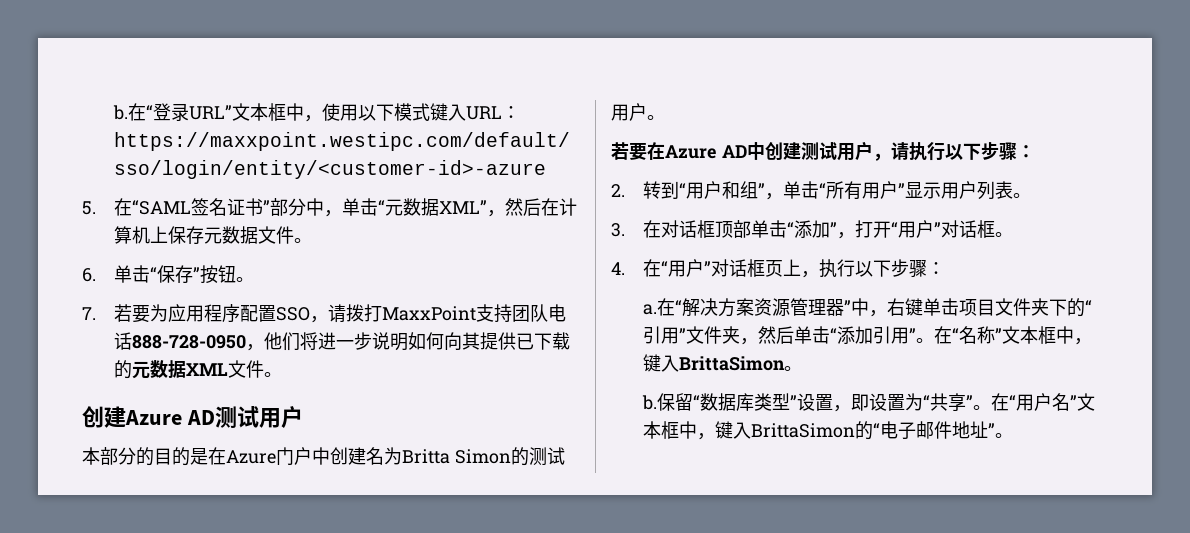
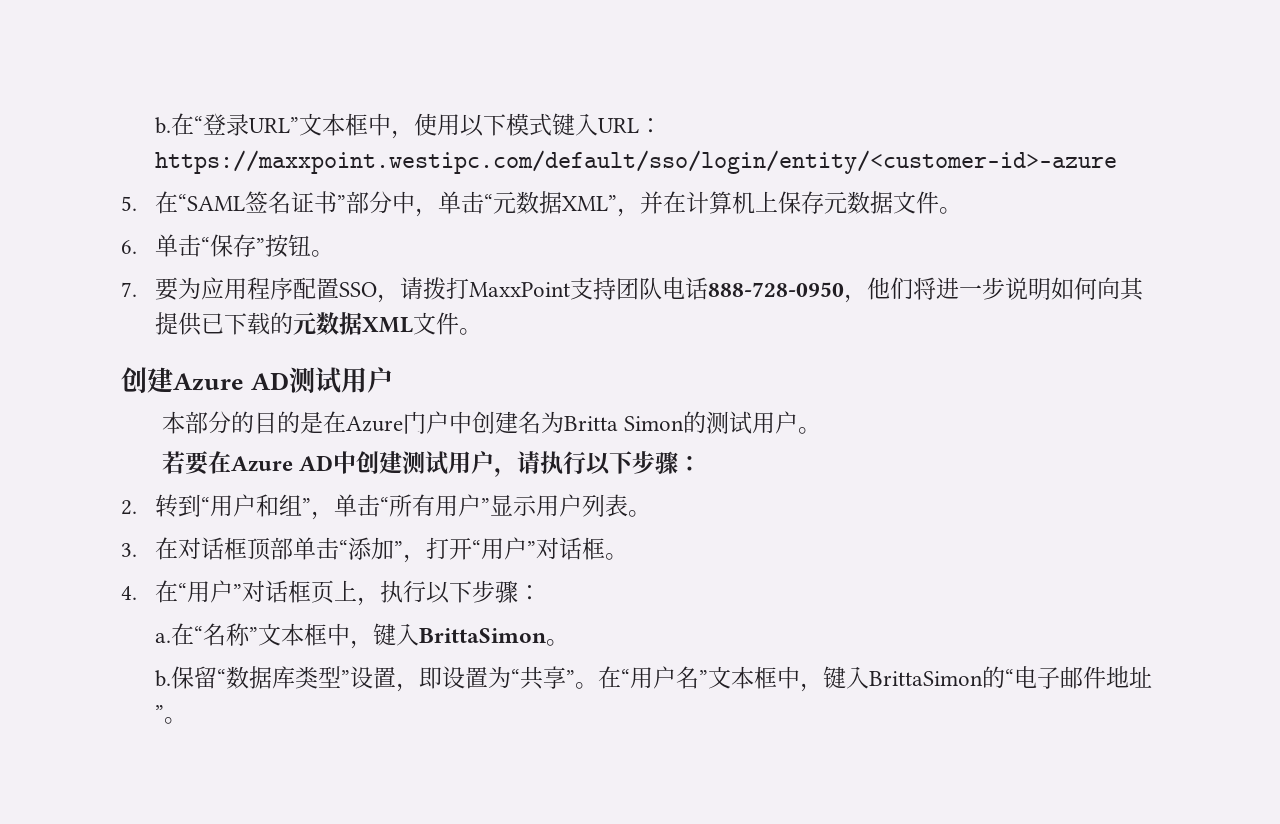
[504,198,541,216] 然后 -> [639,191,663,214] 并
[113,304,132,322] 若 -> (137, 289) none
[681,298,1092,317] [642,326,959,345] 解决方案资源管理器”中，右键单击项目文件夹下的“引用”文件夹，然后单击“添加引用”。在“ -> (203, 634) none

